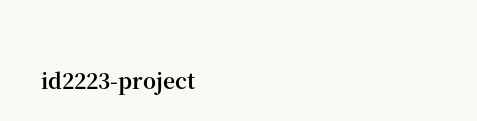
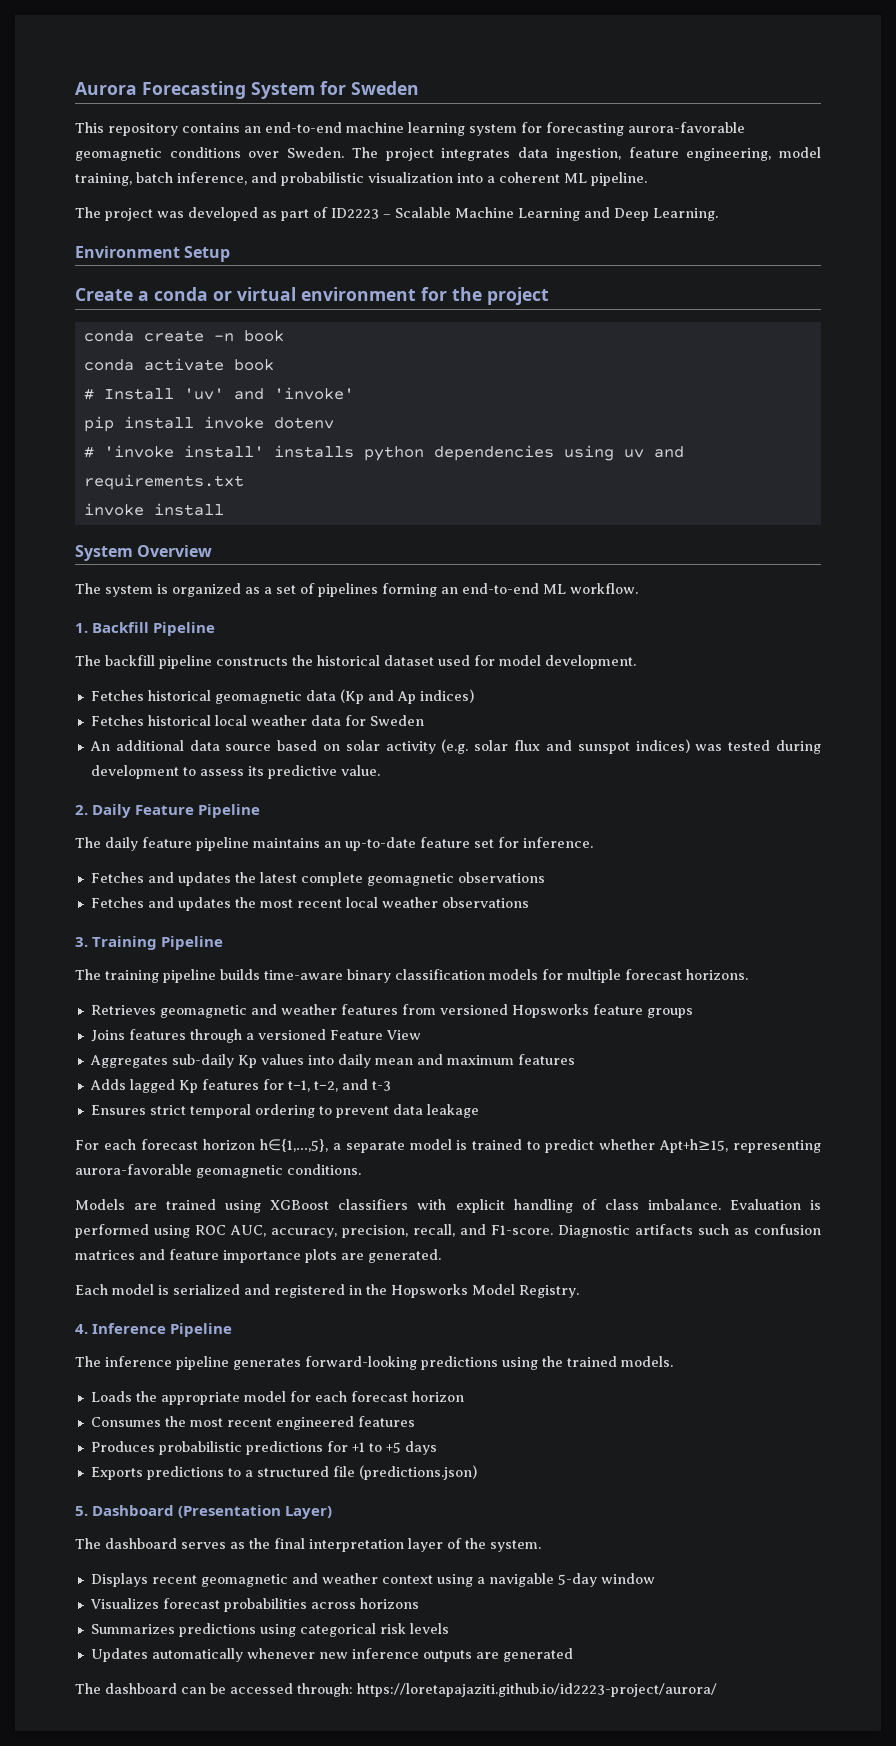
[41,71,196,95] id2223-project -> [75,81,419,99] [75,122,745,136] [75,147,822,161] [75,172,647,186] [75,207,718,221] [75,246,231,262] [75,287,549,305] [83,330,284,342] [83,358,274,371] [83,387,354,400] [83,416,334,432] [83,445,684,461] [83,474,244,490] [83,503,224,516] [75,545,213,561] [75,583,638,597] [75,622,216,636] [75,655,636,669] [90,689,474,704] [90,715,424,726] [89,739,821,754] [90,765,380,779] [75,804,261,818] [75,837,593,851] [90,872,545,886] [90,897,529,911] [75,936,224,950] [75,969,748,983] [90,1004,693,1018] [90,1029,421,1043] [89,1054,575,1068] [89,1079,391,1093] [90,1104,479,1118] [75,1139,822,1153] [75,1164,361,1178] [75,1199,822,1213] [75,1224,821,1238] [75,1249,441,1263] [75,1284,579,1298] [75,1323,233,1337] [75,1356,673,1370] [90,1391,464,1405] [90,1416,415,1430] [90,1441,437,1455] [90,1465,477,1480] [75,1505,333,1519] [75,1538,541,1552] [90,1573,655,1587] [89,1598,419,1612] [90,1623,449,1637] [90,1648,573,1662] [75,1683,717,1697] Aurora Forecasting System for Sweden // This repository contains an end-to-end machine learning system for forecasting aurora-favorable geomagnetic conditions over Sweden. The project integrates data ingestion, feature engineering, model training, batch inference, and probabilistic visualization into a coherent ML pipeline. // The project was developed as part of ID2223 – Scalable Machine Learning and Deep Learning. // Environment Setup // Create a conda or virtual environment for the project // conda create -n book // conda activate book // # Install 'uv' and 'invoke' // pip install invoke dotenv // # 'invoke install' installs python dependencies using uv and requirements.txt // invoke install // System Overview // The system is organized as a set of pipelines forming an end-to-end ML workflow. // 1. Backfill Pipeline // The backfill pipeline constructs the historical dataset used for model development. // Fetches historical geomagnetic data (Kp and Ap indices) // Fetches historical local weather data for Sweden // An additional data source based on solar activity (e.g. solar flux and sunspot indices) was tested during development to assess its predictive value. // 2. Daily Feature Pipeline // The daily feature pipeline maintains an up-to-date feature set for inference. // Fetches and updates the latest complete geomagnetic observations // Fetches and updates the most recent local weather observations // 3. Training Pipeline // The training pipeline builds time-aware binary classification models for multiple forecast horizons. // Retrieves geomagnetic and weather features from versioned Hopsworks feature groups // Joins features through a versioned Feature View // Aggregates sub-daily Kp values into daily mean and maximum features // Adds lagged Kp features for t−1, t−2, and t-3 // Ensures strict temporal ordering to prevent data leakage // For each forecast horizon h∈{1,…,5}, a separate model is trained to predict whether Apt+h≥15, representing aurora-favorable geomagnetic conditions. // Models are trained using XGBoost classifiers with explicit handling of class imbalance. Evaluation is performed using ROC AUC, accuracy, precision, recall, and F1-score. Diagnostic artifacts such as confusion matrices and feature importance plots are generated. // Each model is serialized and registered in the Hopsworks Model Registry. // 4. Inference Pipeline // The inference pipeline generates forward-looking predictions using the trained models. // Loads the appropriate model for each forecast horizon // Consumes the most recent engineered features // Produces probabilistic predictions for +1 to +5 days // Exports predictions to a structured file (predictions.json) // 5. Dashboard (Presentation Layer) // The dashboard serves as the final interpretation layer of the system. // Displays recent geomagnetic and weather context using a navigable 5-day window // Visualizes forecast probabilities across horizons // Summarizes predictions using categorical risk levels // Updates automatically whenever new inference outputs are generated // The dashboard can be accessed through: https://loretapajaziti.github.io/id2223-project/aurora/

